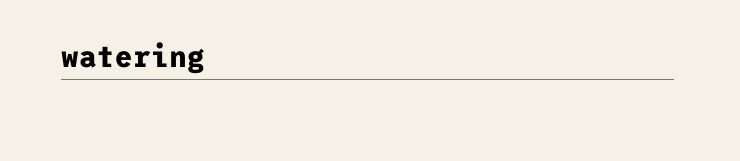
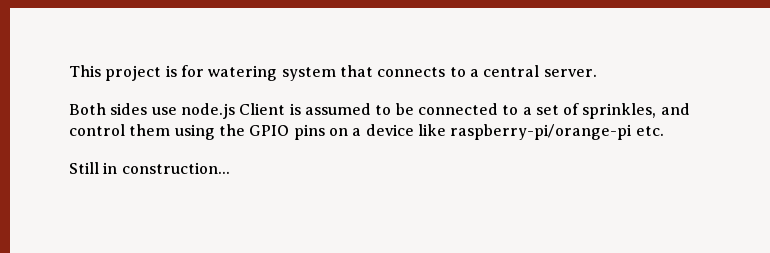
[61,42,205,74] watering -> [69,65,597,81] [69,103,690,119] [69,124,664,140] [69,162,230,174] This project is for watering system that connects to a central server. // Both sides use node.js Client is assumed to be connected to a set of sprinkles, and control them using the GPIO pins on a device like raspberry-pi/orange-pi etc. // Still in construction...

